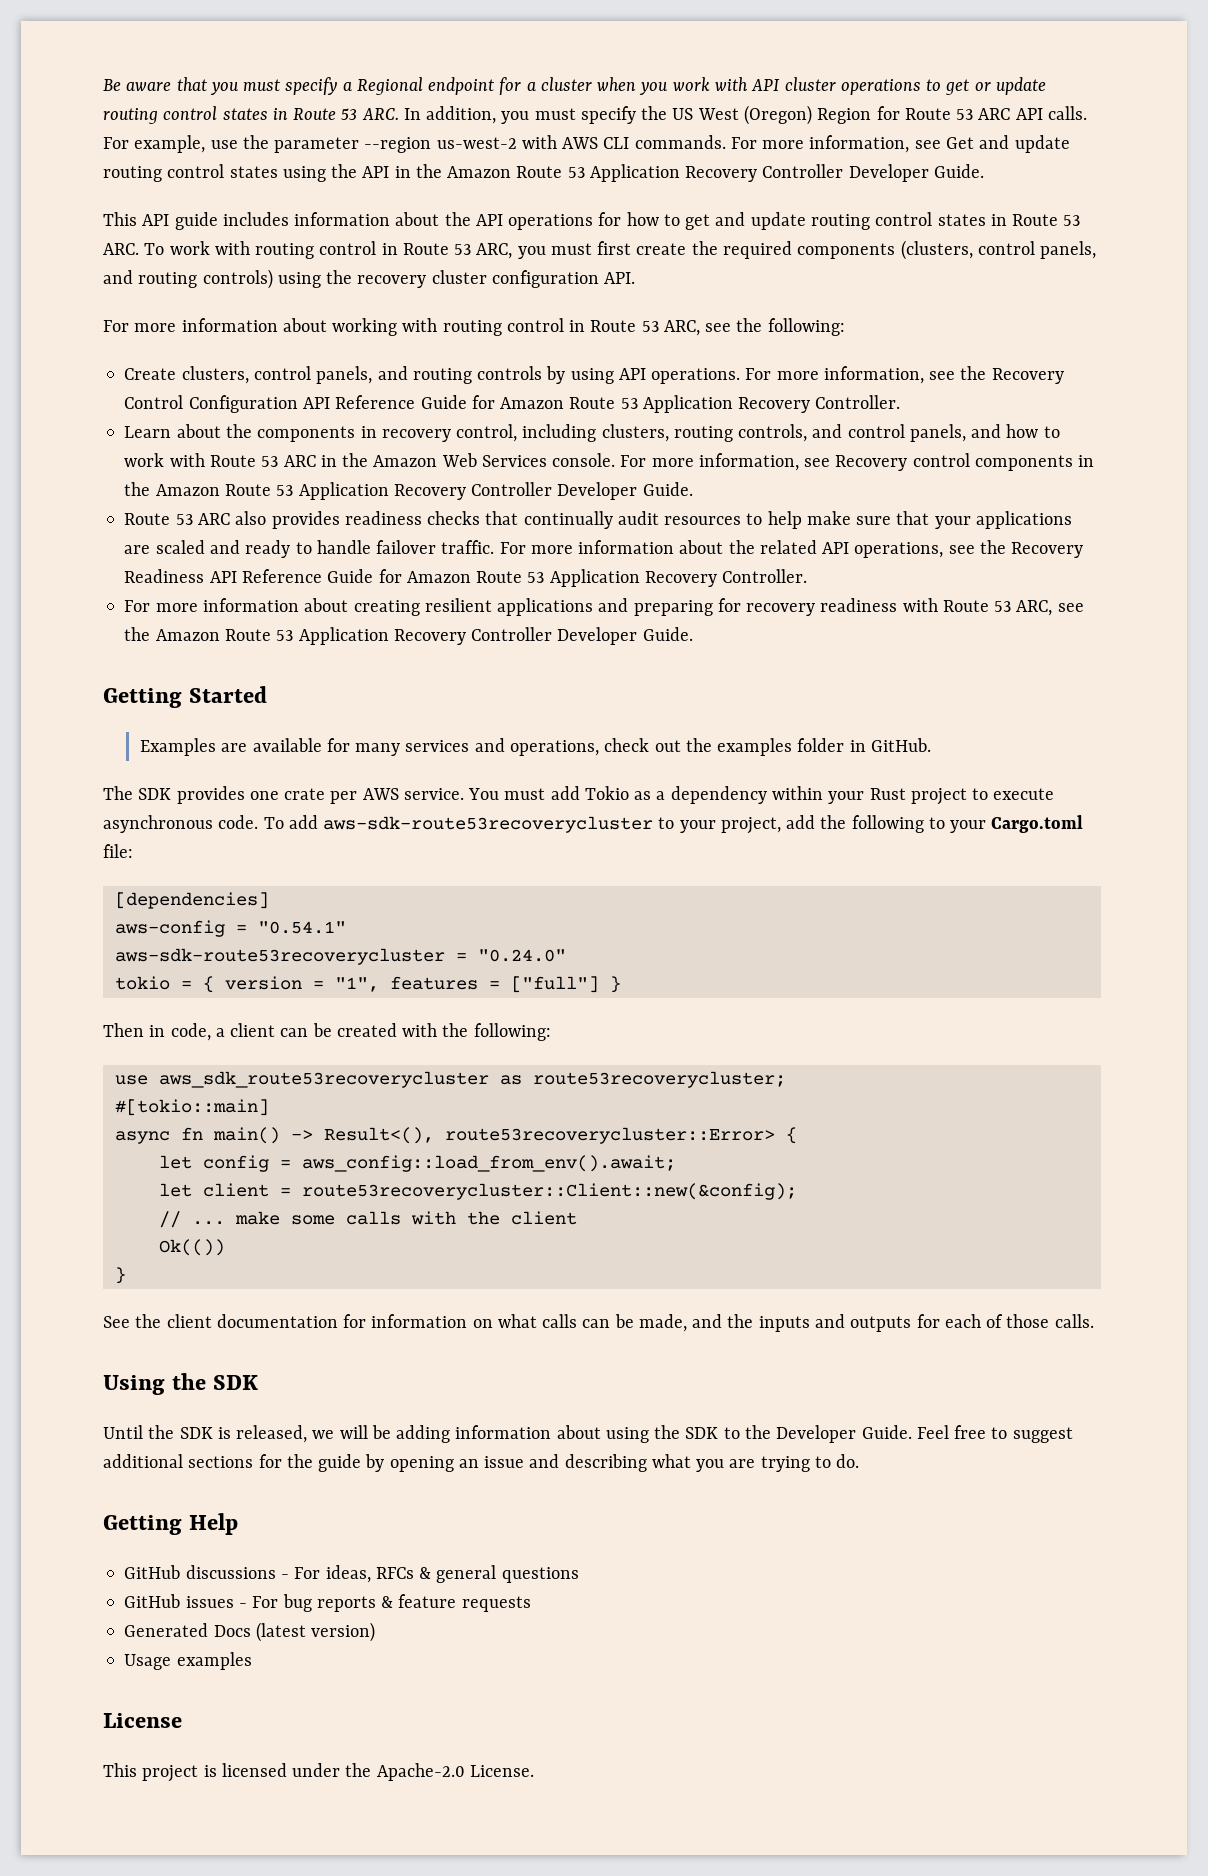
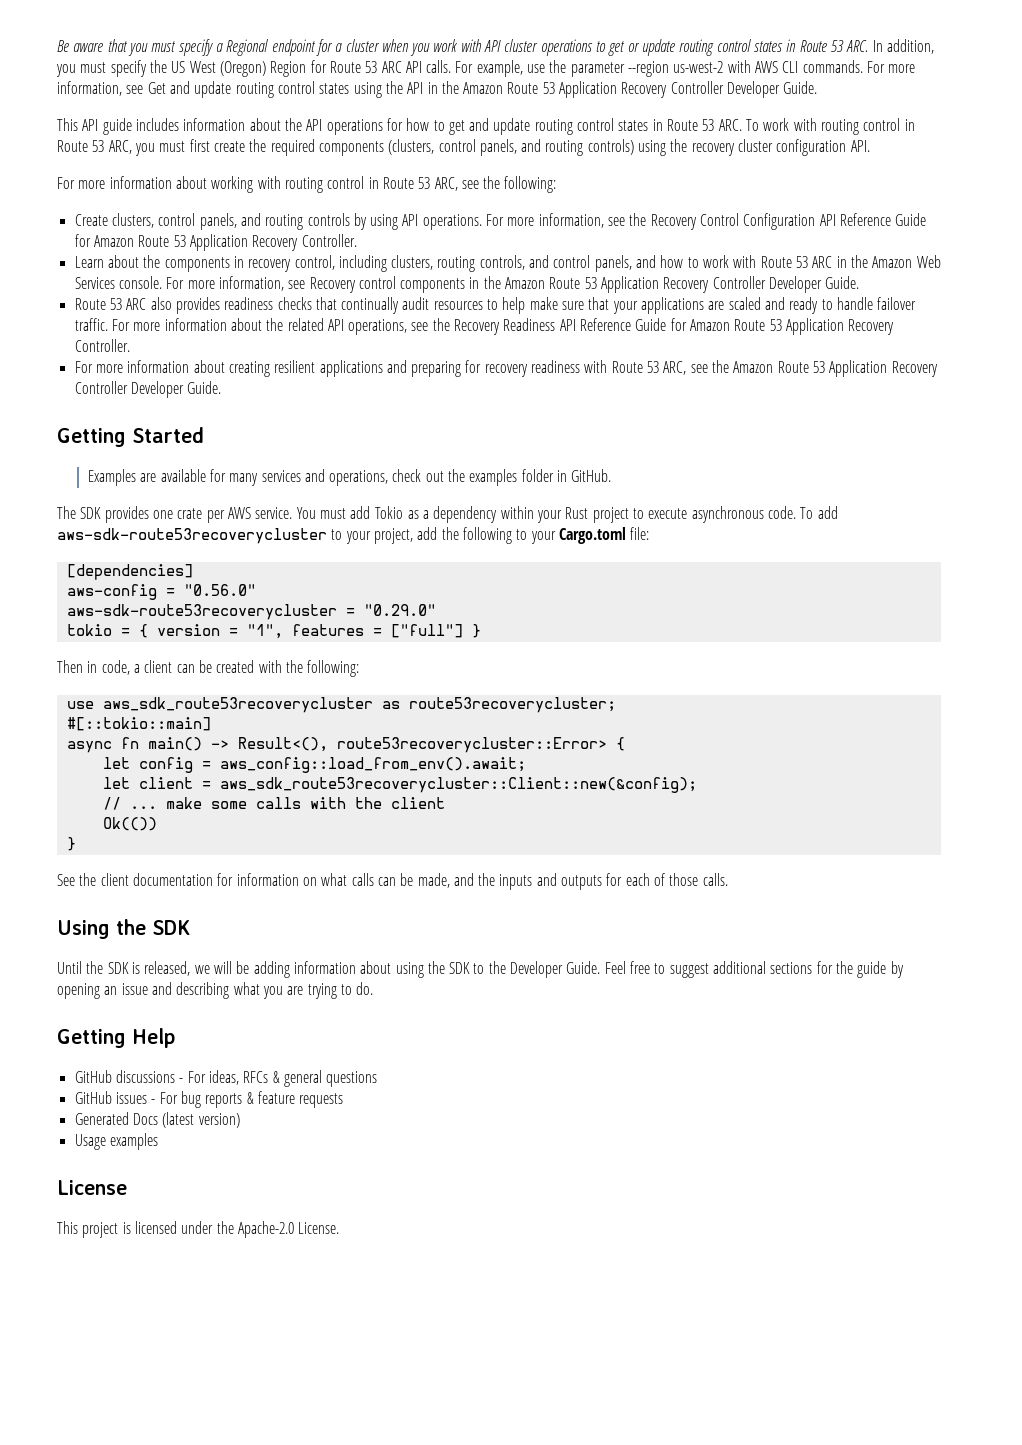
[257,921,346,934] "0.54.1" -> [183,584,256,596] "0.56.0"
[477,949,566,962] "0.24.0" -> [363,604,436,616] "0.29.0"
[114,1099,269,1116] #[tokio::main] -> [66,717,211,731] #[::tokio::main]
[301,1183,797,1200] route53recoverycluster::Client::new(&config); -> [219,777,697,793] aws_sdk_route53recoverycluster::Client::new(&config);

